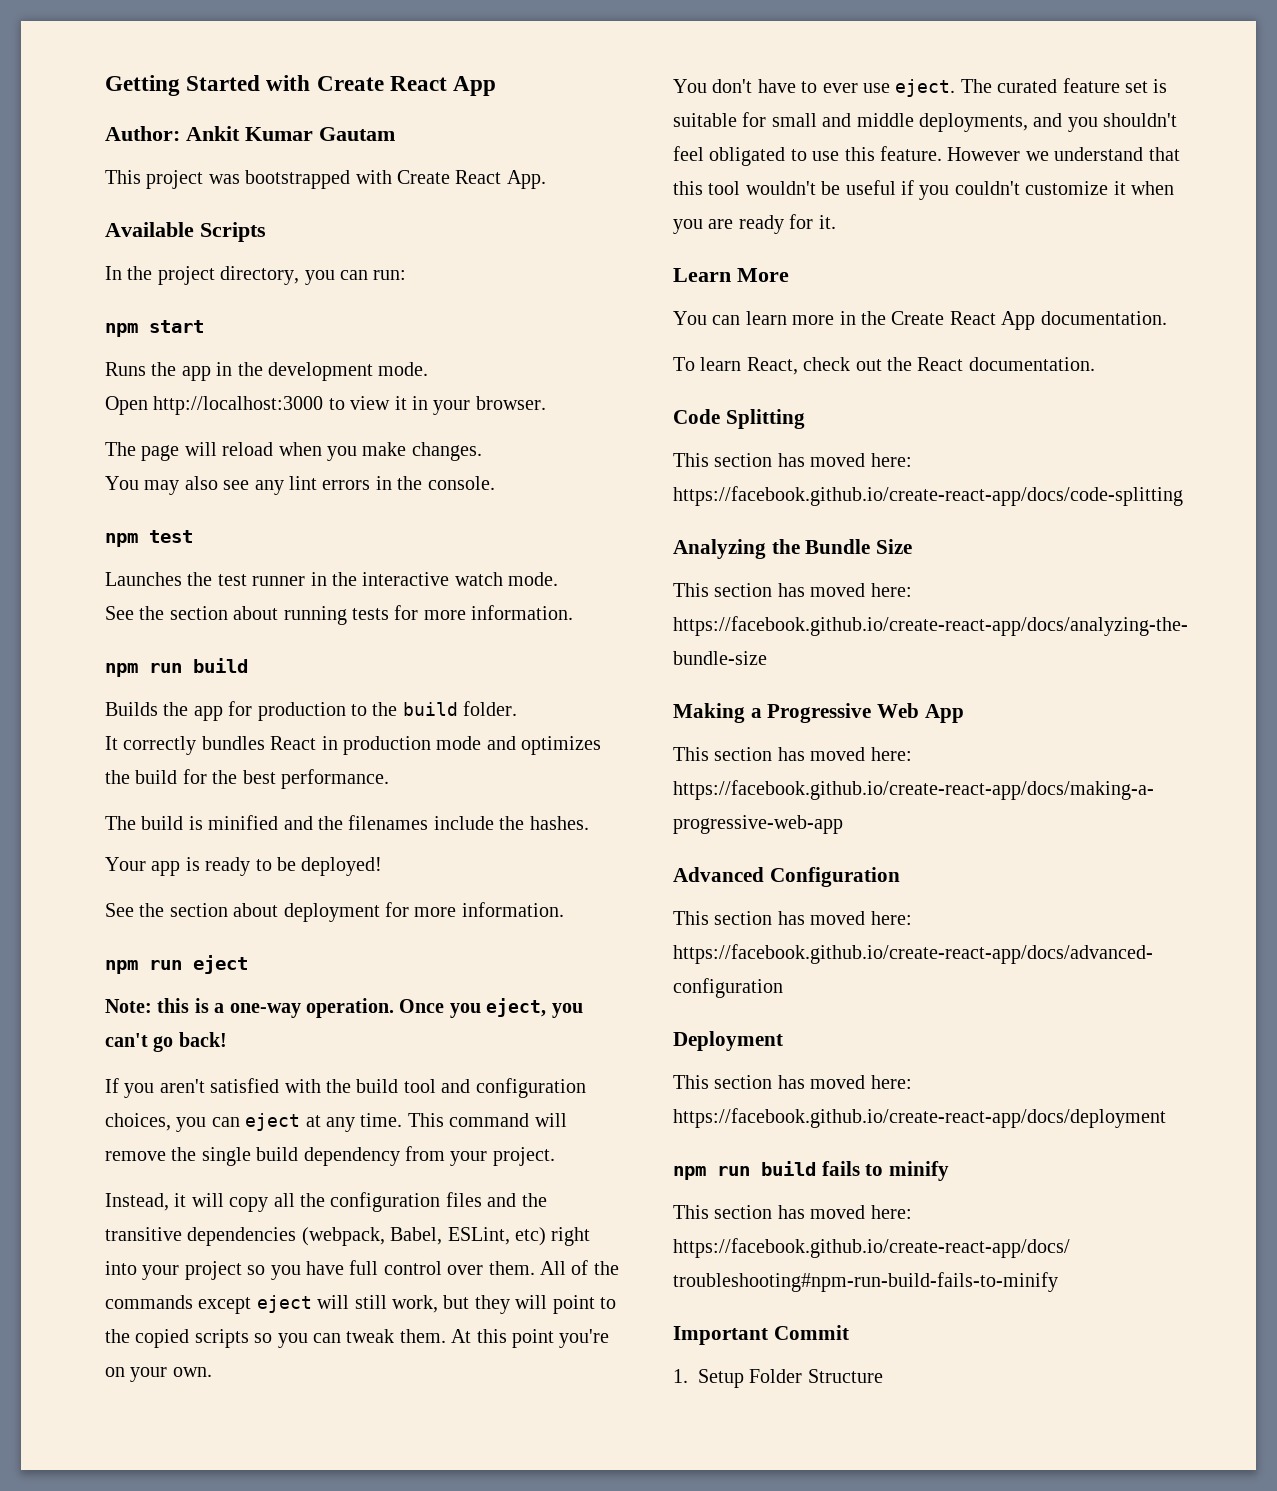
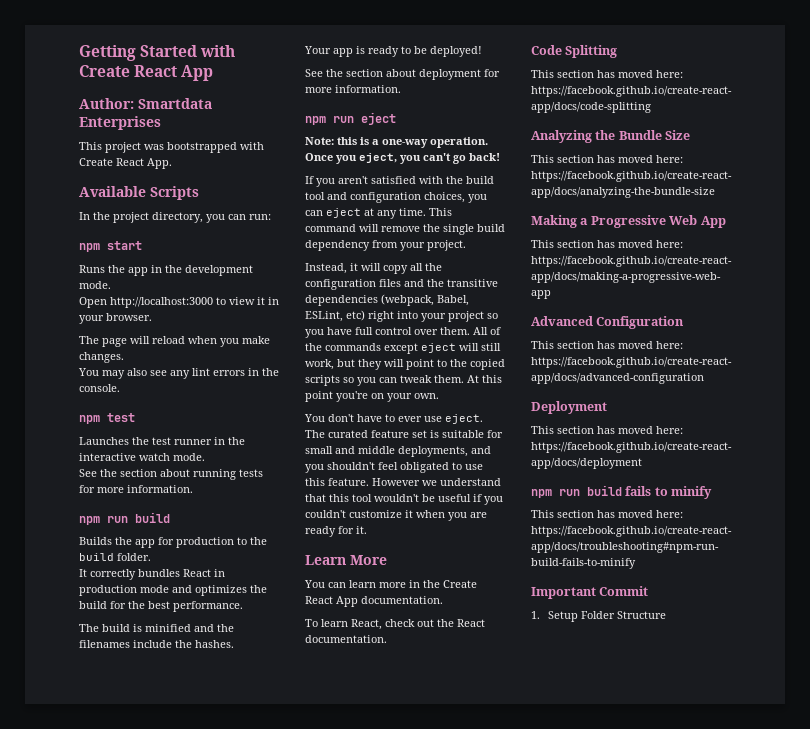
[186,126,395,141] Ankit Kumar Gautam -> [138,98,212,109] [79,116,161,130] Smartdata Enterprises

